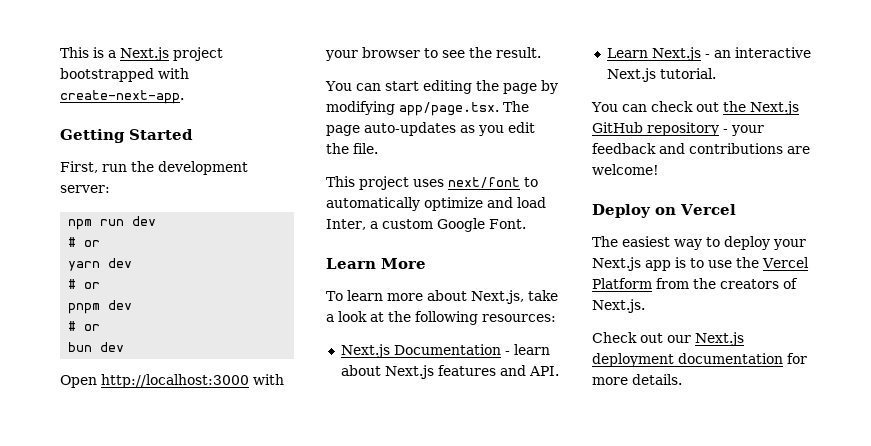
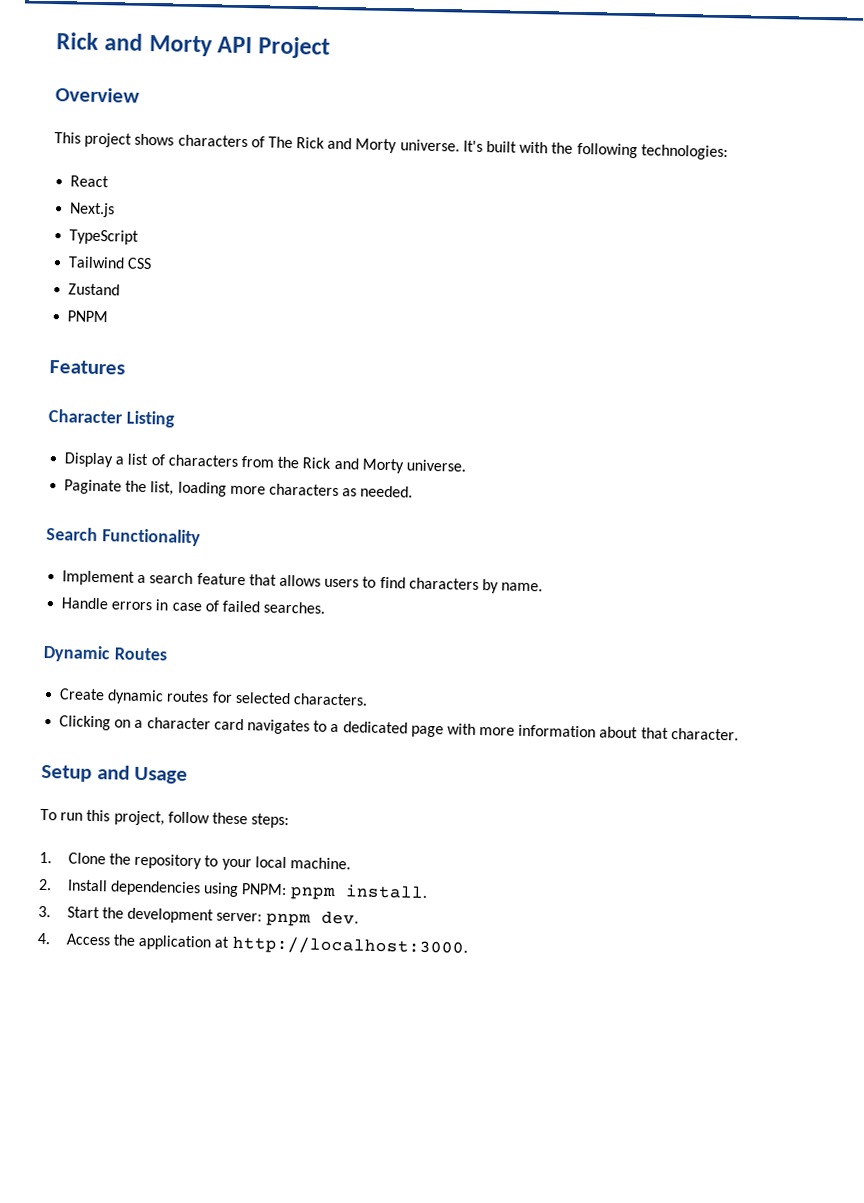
[60,47,223,61] [60,68,189,82] [60,90,184,104] [60,129,193,143] [60,161,248,175] [60,185,110,193] [68,216,157,230] [68,237,101,247] [68,258,133,271] [68,279,101,289] [68,300,133,314] [68,321,101,331] [68,342,125,352] [60,374,284,388] [325,47,541,61] [325,80,558,94] [326,101,529,116] [326,122,535,136] [326,143,378,154] [326,176,538,190] [326,197,546,211] [326,218,526,232] [326,258,426,269] [326,290,558,304] [326,311,556,325] [340,344,550,358] [340,365,559,379] [606,47,811,61] [606,68,716,82] [591,101,799,115] [592,122,764,136] [592,143,810,154] [592,164,659,175] [592,204,736,218] [592,236,806,250] [592,257,809,271] [592,278,798,289] [592,299,645,313] [592,332,744,346] [592,353,807,367] [592,374,682,385] This is a Next.js project bootstrapped with create-next-app. // Getting Started // First, run the development server: // npm run dev // # or // yarn dev // # or // pnpm dev // # or // bun dev // Open http://localhost:3000 with your browser to see the result. // You can start editing the page by modifying app/page.tsx. The page auto-updates as you edit the file. // This project uses next/font to automatically optimize and load Inter, a custom Google Font. // Learn More // To learn more about Next.js, take a look at the following resources: // Next.js Documentation - learn about Next.js features and API. // Learn Next.js - an interactive Next.js tutorial. // You can check out the Next.js GitHub repository - your feedback and contributions are welcome! // Deploy on Vercel // The easiest way to deploy your Next.js app is to use the Vercel Platform from the creators of Next.js. // Check out our Next.js deployment documentation for more details. -> [56,32,330,59] [55,87,140,103] [54,132,728,161] [70,175,110,188] [69,202,116,218] [69,229,140,245] [68,256,153,270] [68,283,121,296] [67,310,109,323] [49,360,125,375] [48,409,175,428] [64,452,466,474] [64,479,414,498] [46,526,201,547] [62,570,544,594] [61,597,326,614] [43,644,167,663] [59,688,368,706] [59,715,739,741] [41,764,189,784] [40,808,290,829] [39,851,351,871] [38,878,428,901] [38,905,359,927] [37,932,468,957] Rick and Morty API Project // Overview // This project shows characters of The Rick and Morty universe. It's built with the following technologies: // React // Next.js // TypeScript // Tailwind CSS // Zustand // PNPM // Features // Character Listing // Display a list of characters from the Rick and Morty universe. // Paginate the list, loading more characters as needed. // Search Functionality // Implement a search feature that allows users to find characters by name. // Handle errors in case of failed searches. // Dynamic Routes // Create dynamic routes for selected characters. // Clicking on a character card navigates to a dedicated page with more information about that character. // Setup and Usage // To run this project, follow these steps: // 1. Clone the repository to your local machine. // 2. Install dependencies using PNPM: pnpm install. // 3. Start the development server: pnpm dev. // 4. Access the application at http://localhost:3000.

